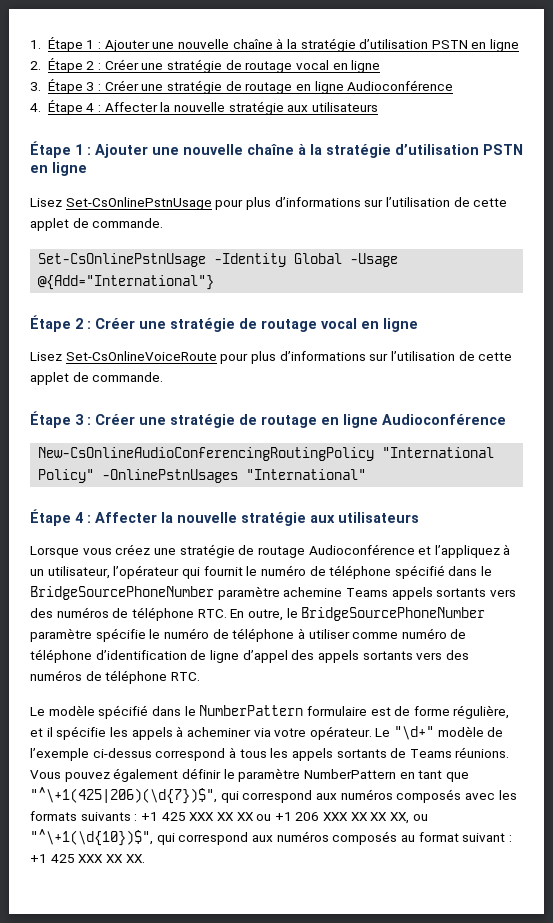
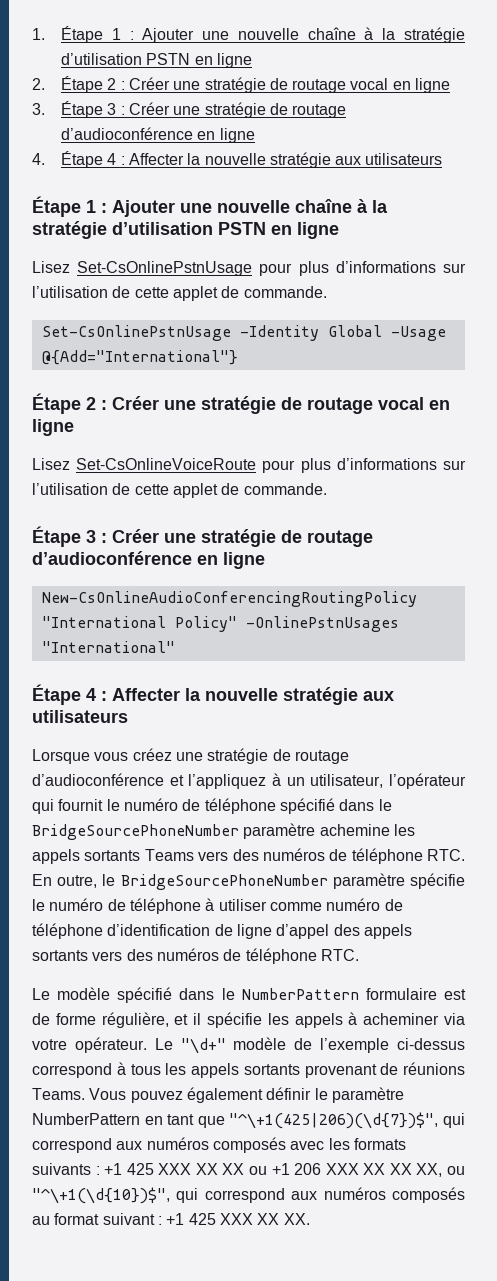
[295,80,454,94] en ligne Audioconférence -> [60,127,255,143] d’audioconférence en ligne
[321,414,506,428] en ligne Audioconférence -> [32,551,265,569] d’audioconférence en ligne
[308,544,415,555] Audioconférence -> [32,773,164,786] d’audioconférence
[345,587,487,600] Teams appels sortants -> [393,824,415,836] [32,849,194,864] les appels sortants Teams
[390,747,510,758] de Teams réunions. -> [304,1062,465,1078] [32,1088,85,1100] provenant de réunions Teams.

